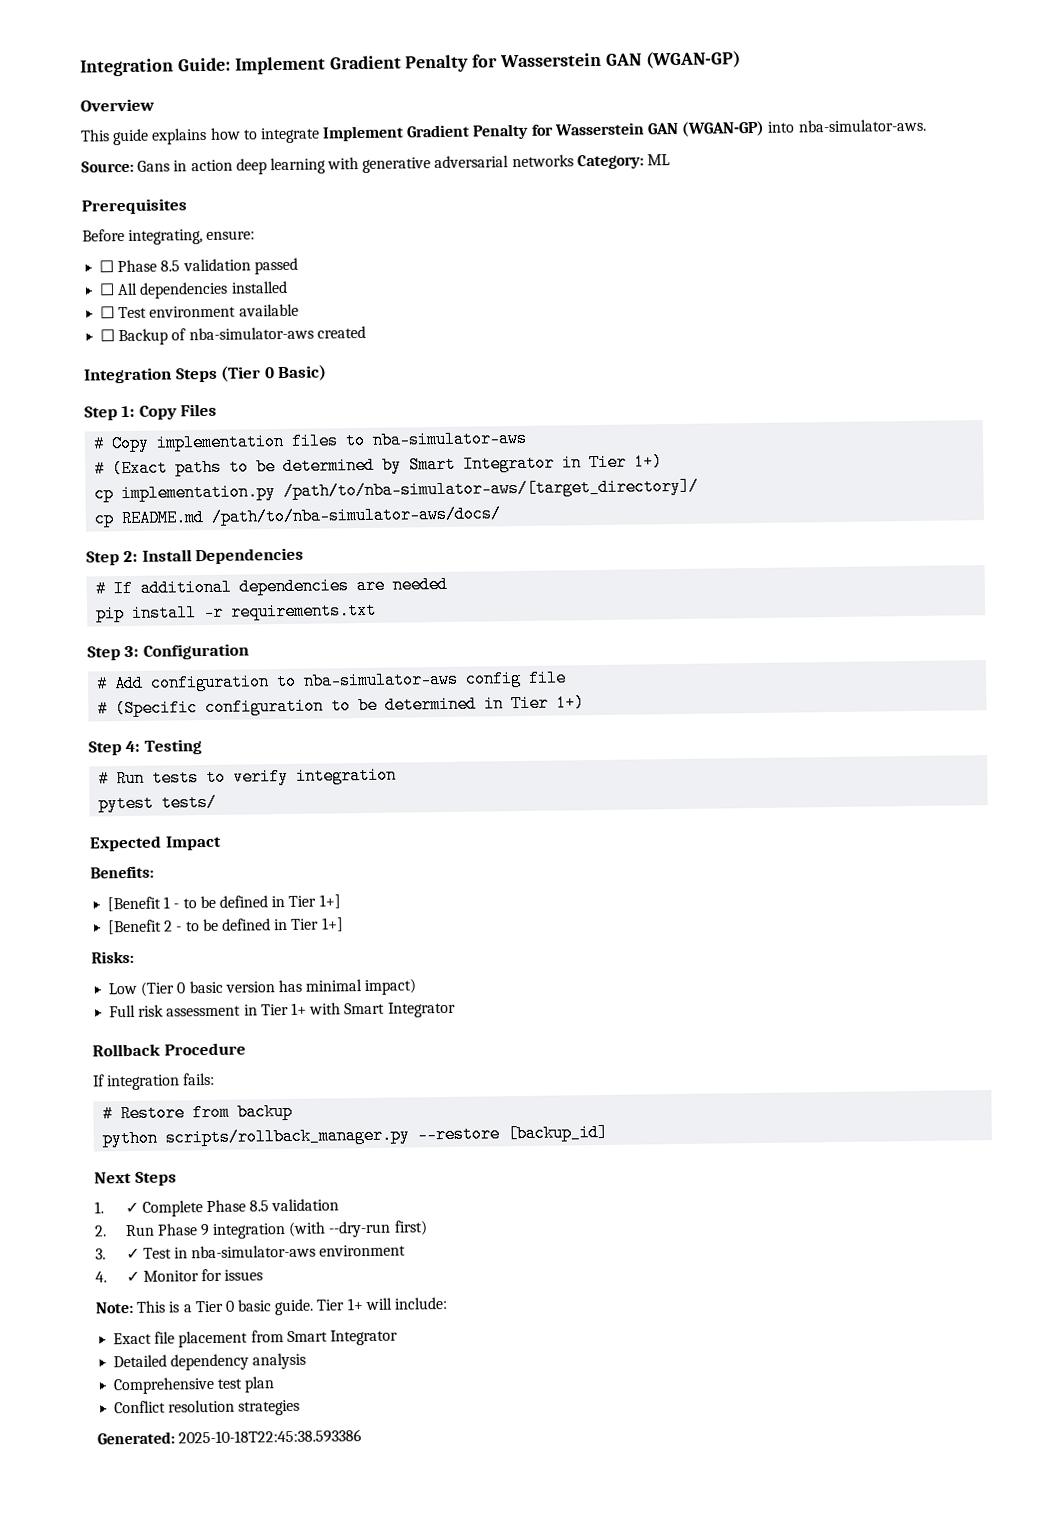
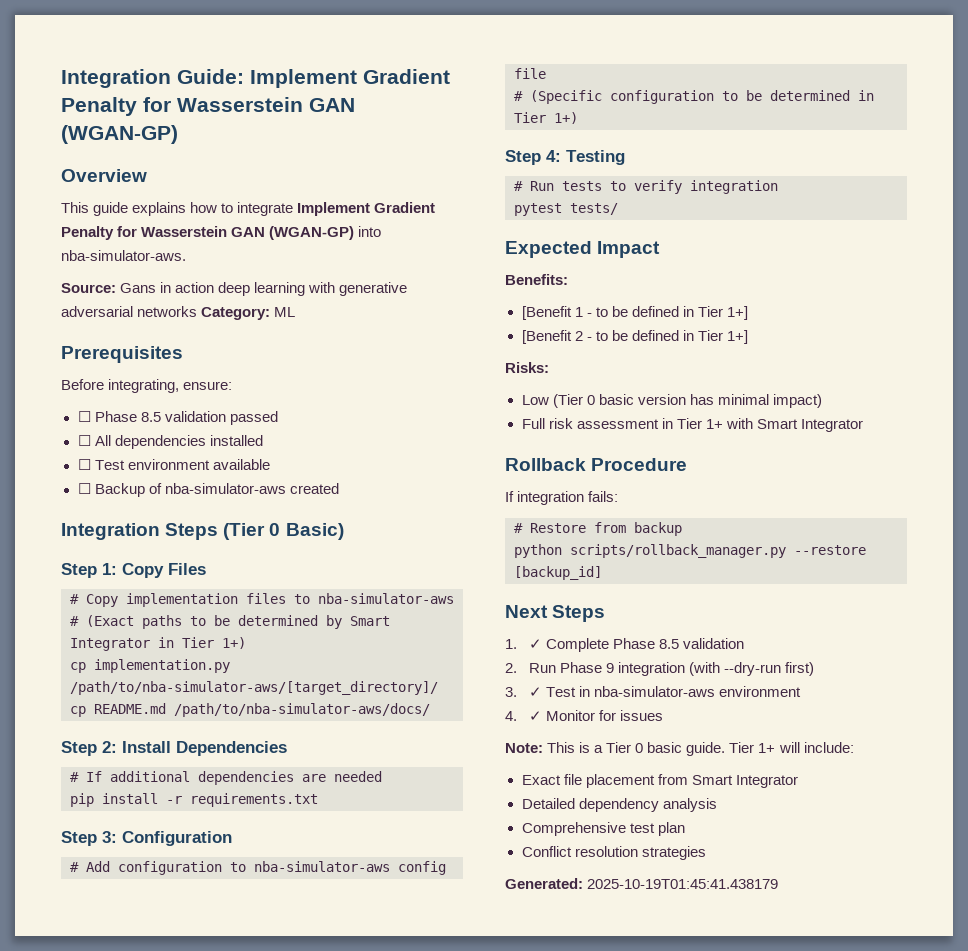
[178,1429,363,1445] 2025-10-18T22:45:38.593386 -> [587,879,779,889] 2025-10-19T01:45:41.438179

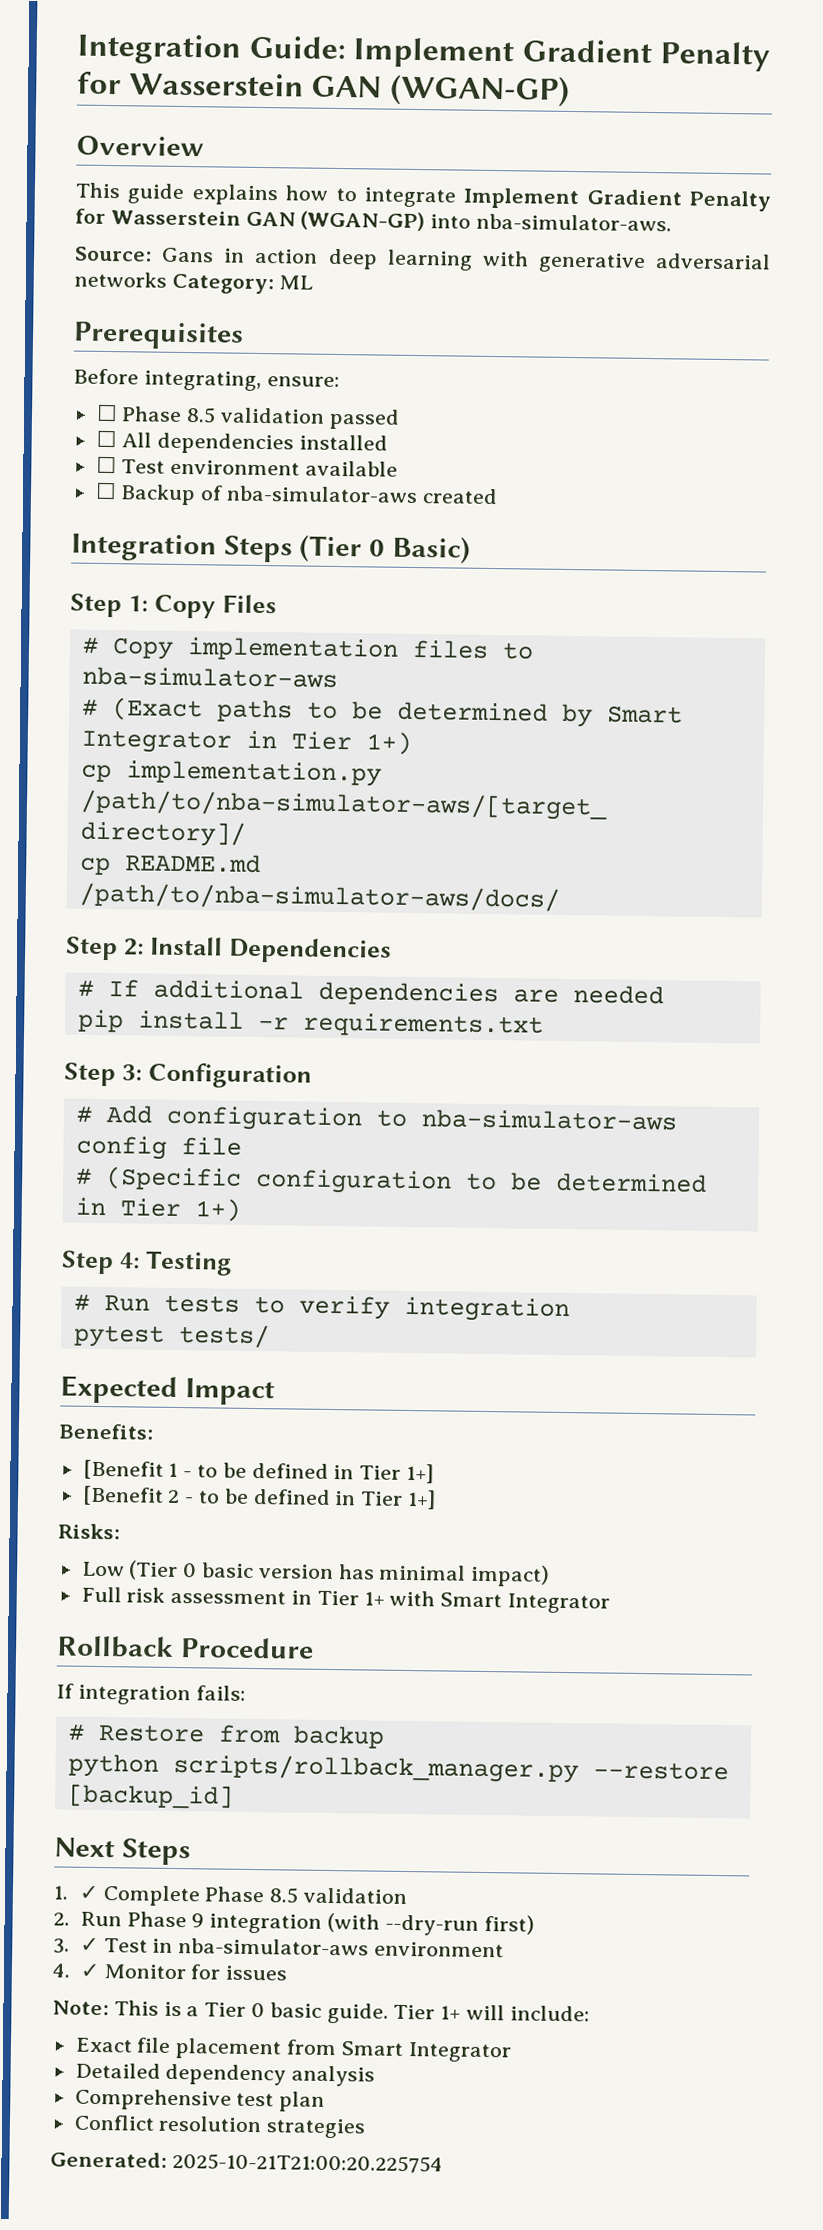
[587,879,779,889] 2025-10-19T01:45:41.438179 -> [171,2152,443,2174] 2025-10-21T21:00:20.225754

